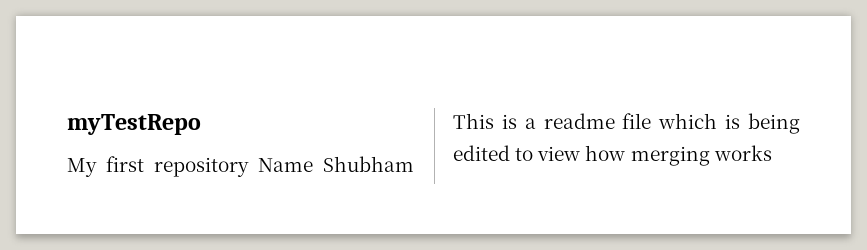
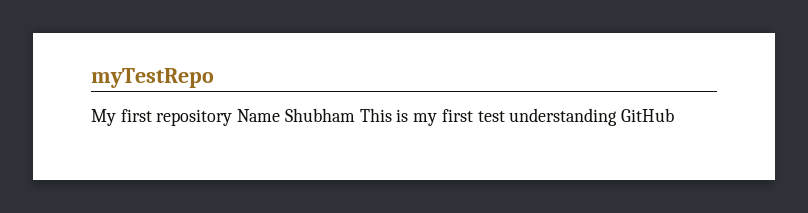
[524,113,800,134] [453,145,772,166] a readme file which is being edited to view how merging works -> [413,108,674,126] my first test understanding GitHub

